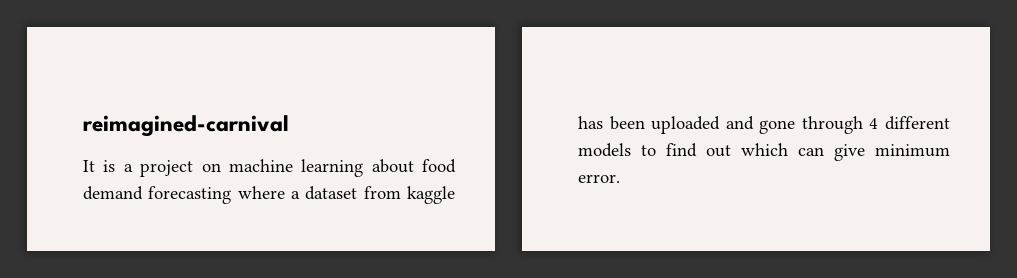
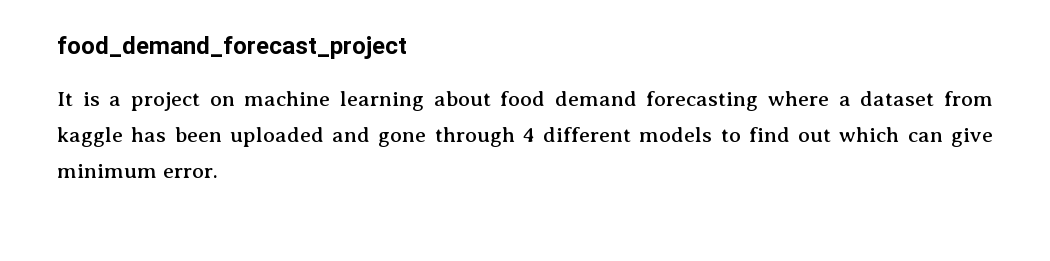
[83,115,289,137] reimagined-carnival -> [57,36,407,59] food_demand_forecast_project

